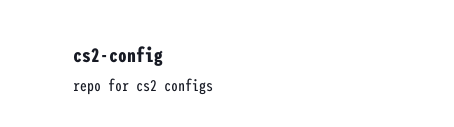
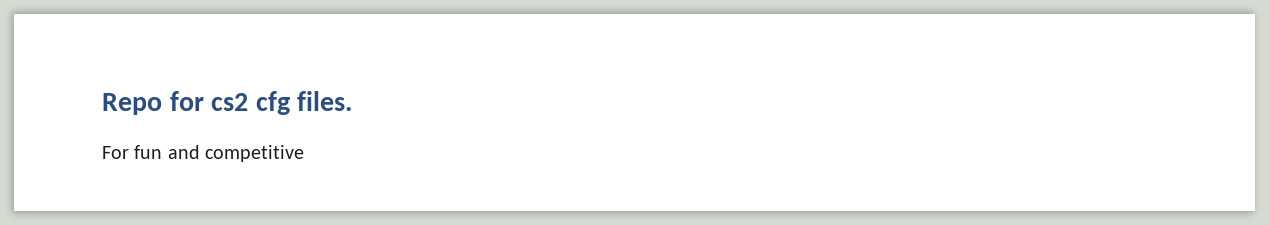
[73,46,163,66] [73,78,213,95] cs2-config // repo for cs2 configs -> [102,91,353,115] [102,145,305,162] Repo for cs2 cfg files. // For fun and competitive

